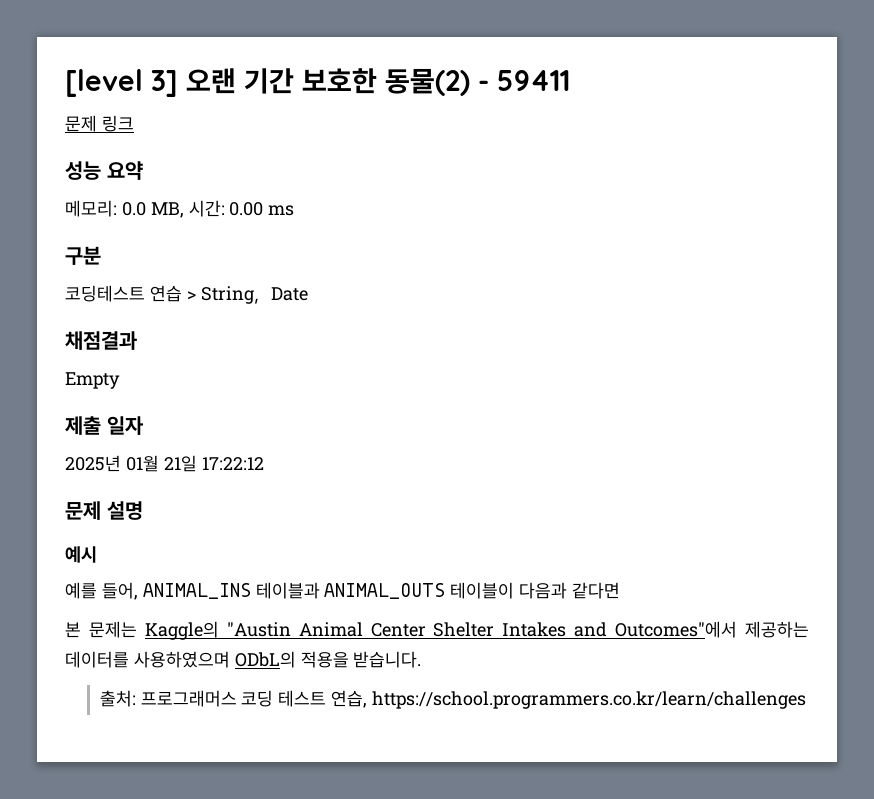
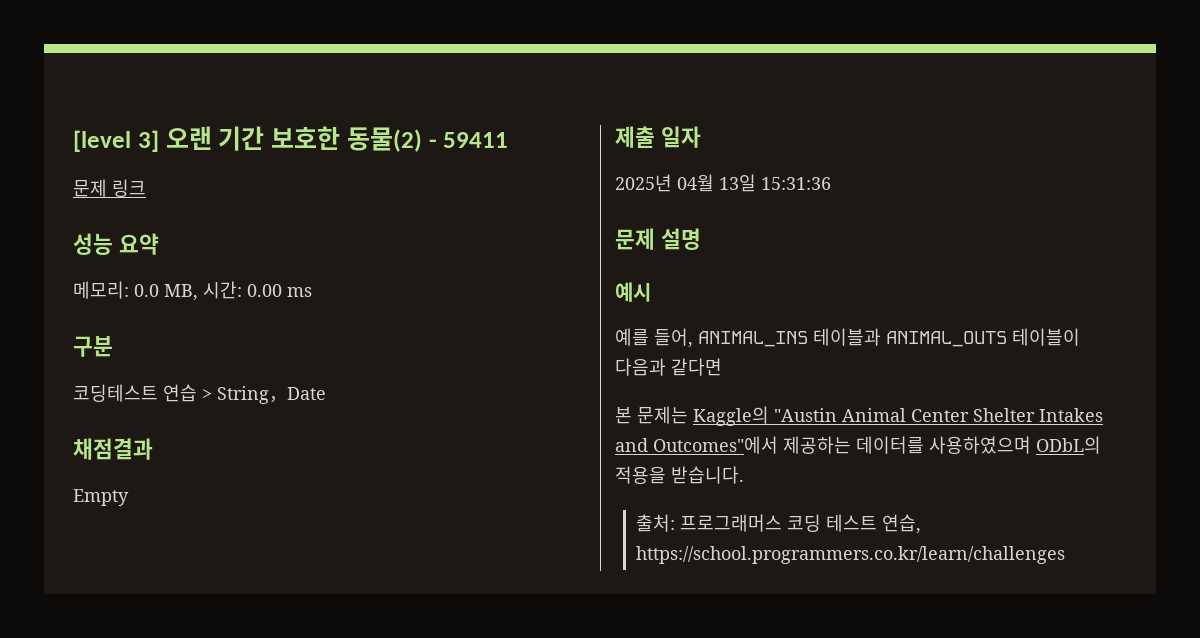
[125,455,264,472] 01월 21일 17:22:12 -> [677,174,831,192] 04월 13일 15:31:36

